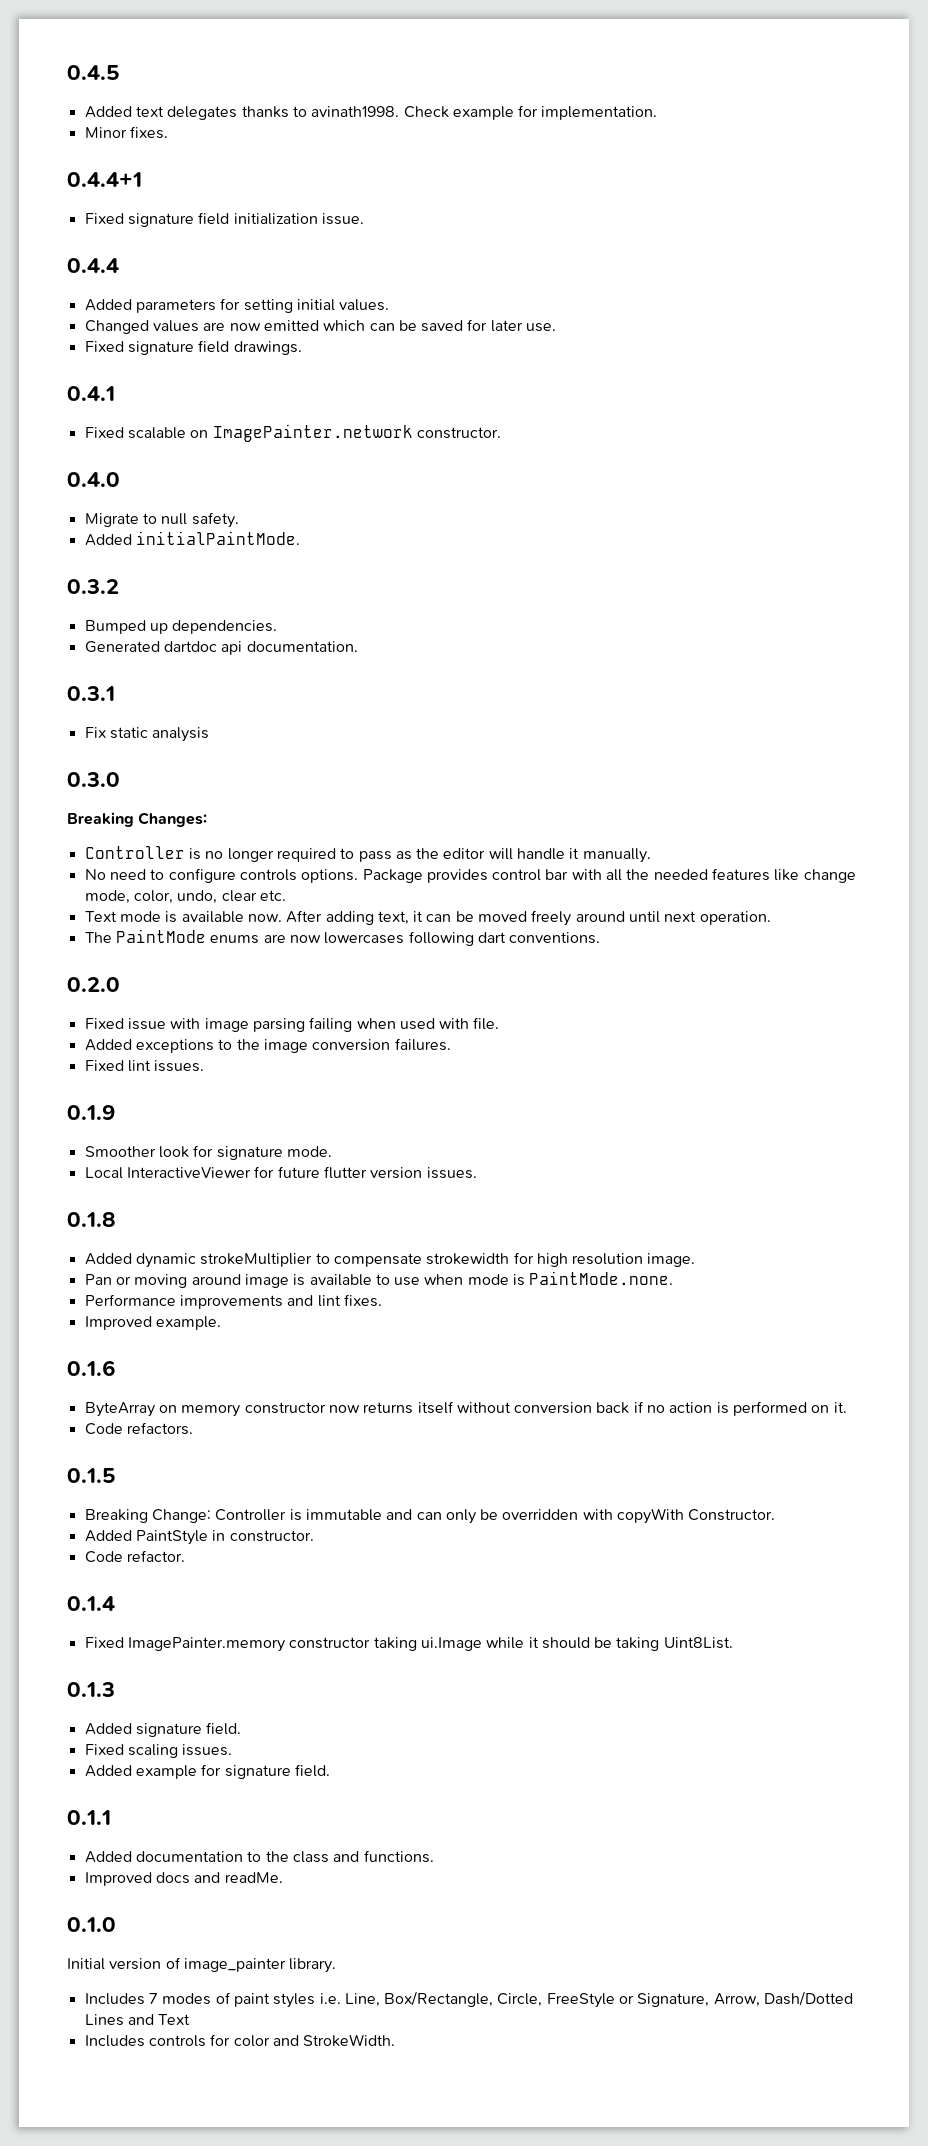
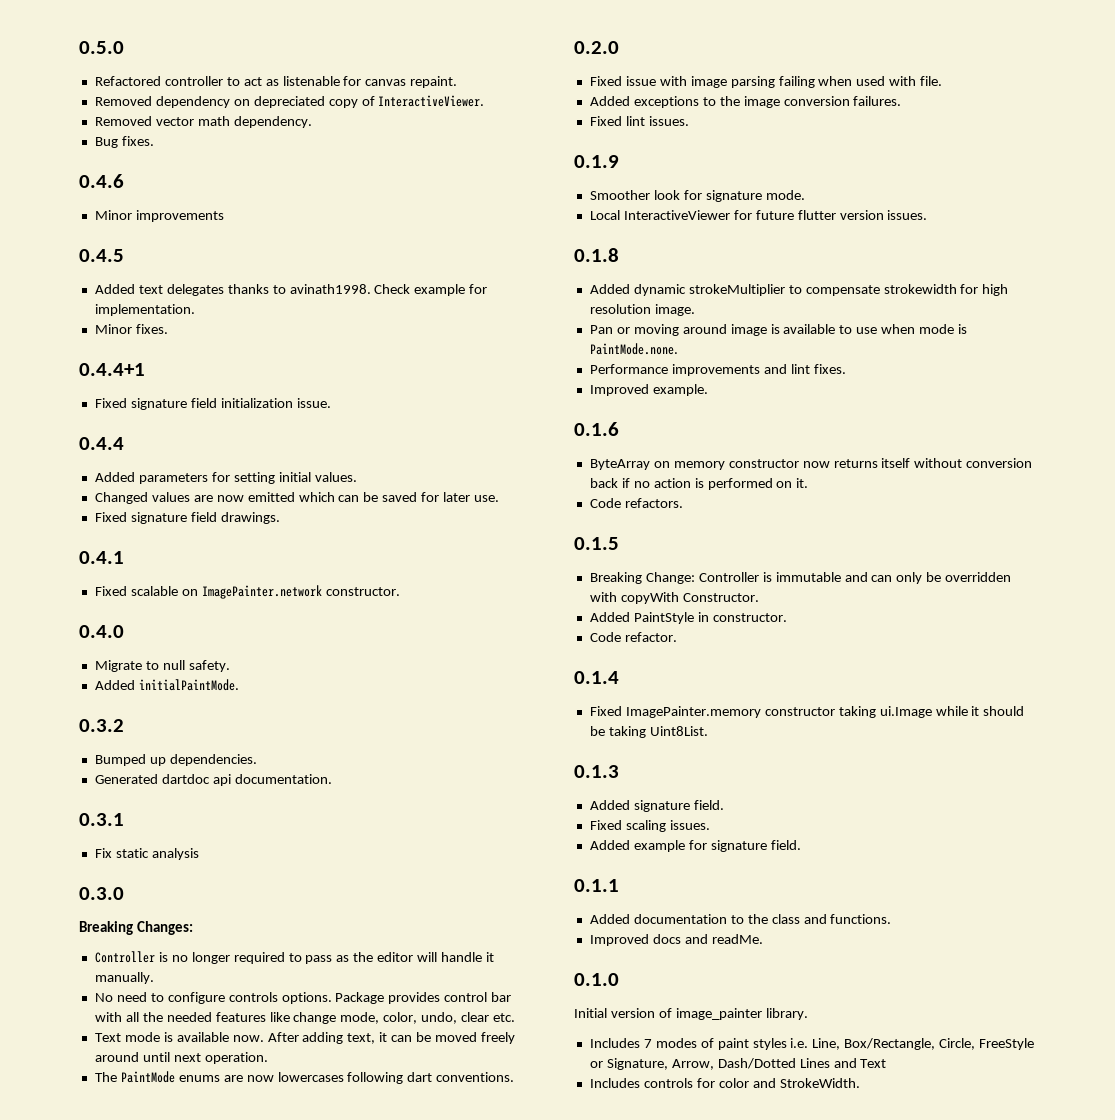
(67, 72) none -> [79,41,124,54] [94,76,458,88] [94,95,485,108] [94,116,312,128] [94,136,154,148] [79,174,124,188] [94,210,224,222] 0.5.0 // Refactored controller to act as listenable for canvas repaint. // Removed dependency on depreciated copy of InteractiveViewer. // Removed vector math dependency. // Bug fixes. // 0.4.6 // Minor improvements //

